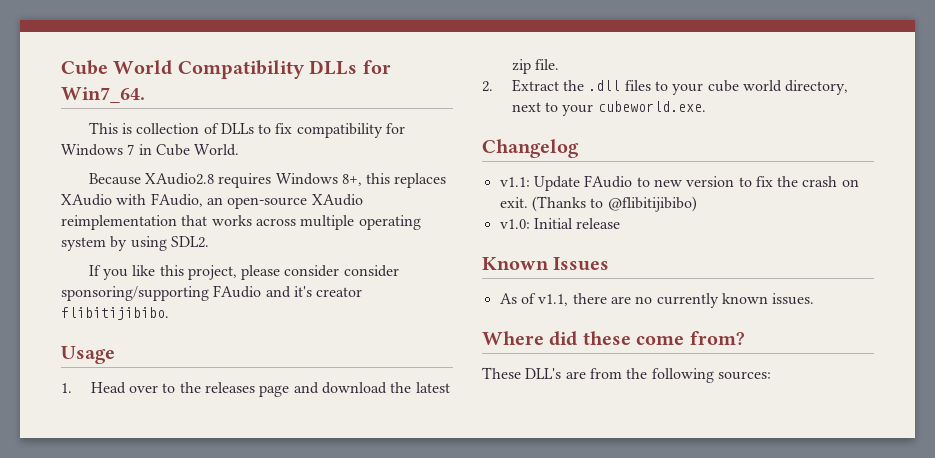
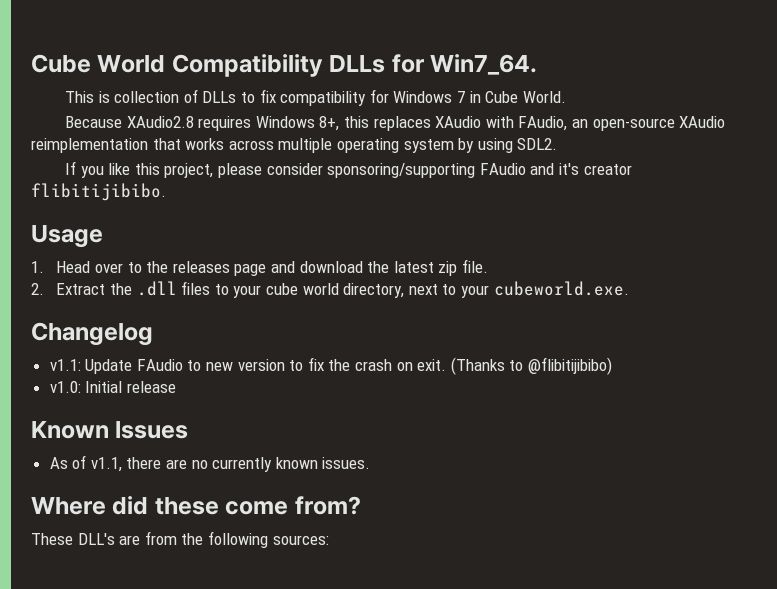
[343,265,399,277] consider -> (323, 169) none

